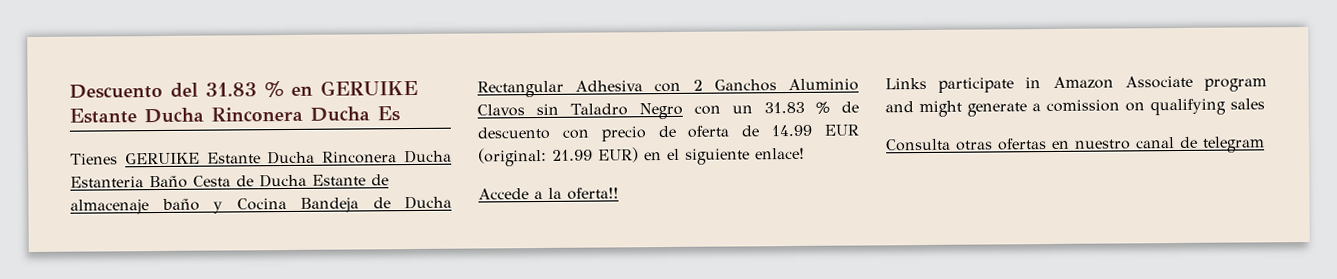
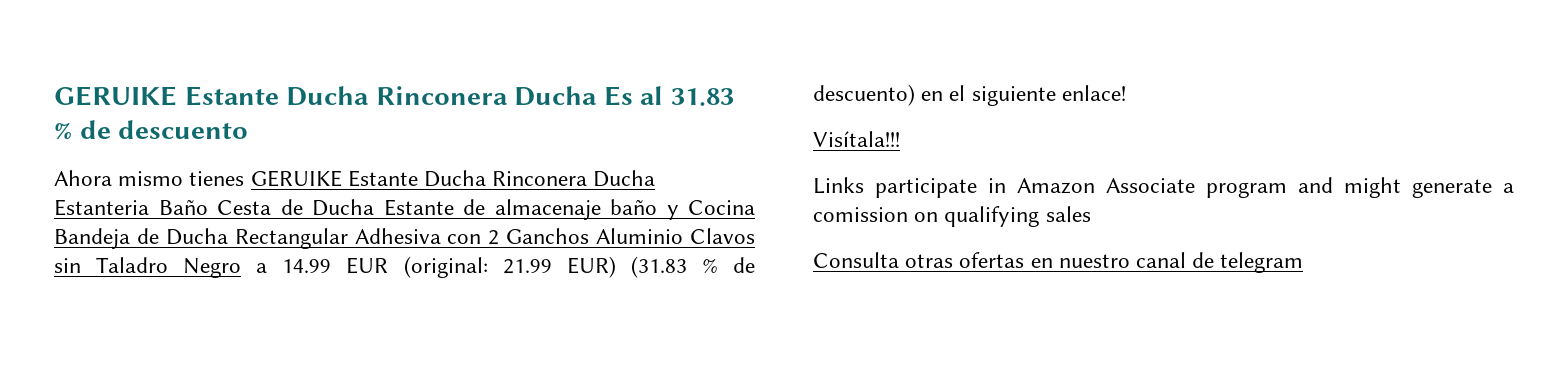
[69,80,313,99] Descuento del 31.83 % en -> (54, 96) none
[70,153,118,165] // Tienes -> [640,86,734,106] [54,120,249,140] [54,170,245,186] al 31.83 % de descuento // Ahora mismo tienes
[693,101,859,115] [477,125,760,142] con un 31.83 % de descuento con precio de oferta de -> [256,263,268,273] a
(639, 155) none -> [630,256,755,278] [813,84,915,106] (31.83 % de descuento)
[478,187,619,200] Accede a la oferta!! -> [813,131,900,147] Visítala!!!

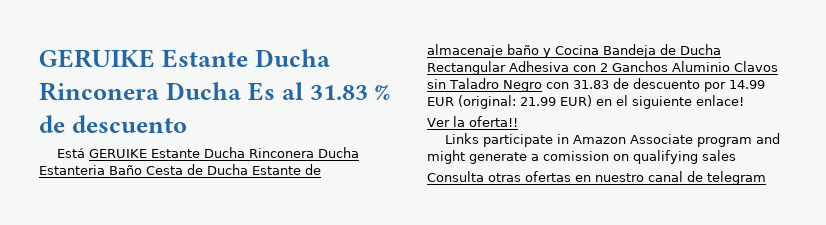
[54,170,245,186] Ahora mismo tienes -> [57,148,86,158] Está
[256,263,268,273] a -> [545,78,726,92] con 31.83 de descuento por
[630,256,755,278] [813,84,915,106] (31.83 % de descuento) -> (592, 101) none
[813,131,900,147] Visítala!!! -> [427,116,518,127] Ver la oferta!!

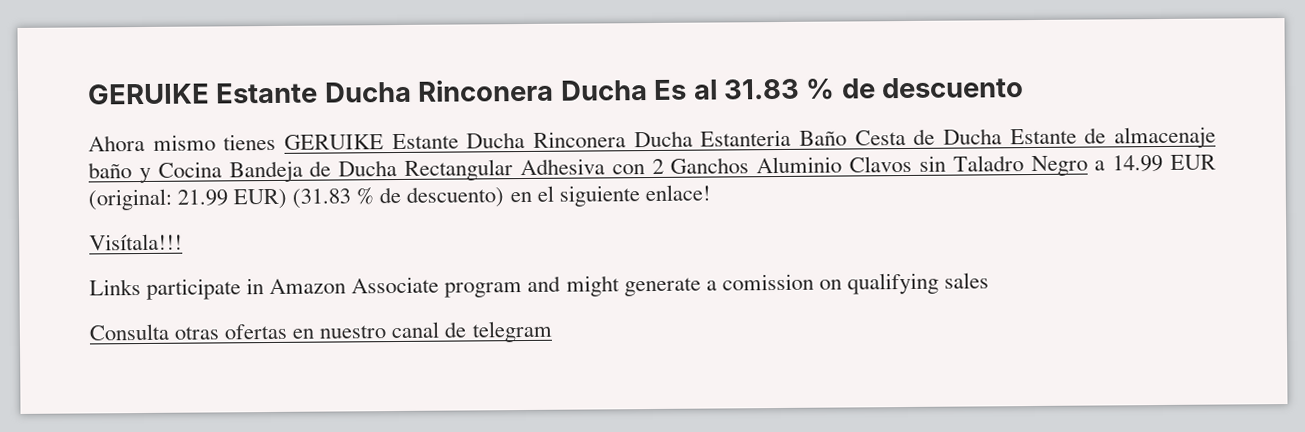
[57,148,86,158] Está -> [88,133,277,152] Ahora mismo tienes
[545,78,726,92] con 31.83 de descuento por -> [1094,160,1106,171] a
(592, 101) none -> [292,186,505,209] (31.83 % de descuento)
[427,116,518,127] Ver la oferta!! -> [89,233,183,251] Visítala!!!

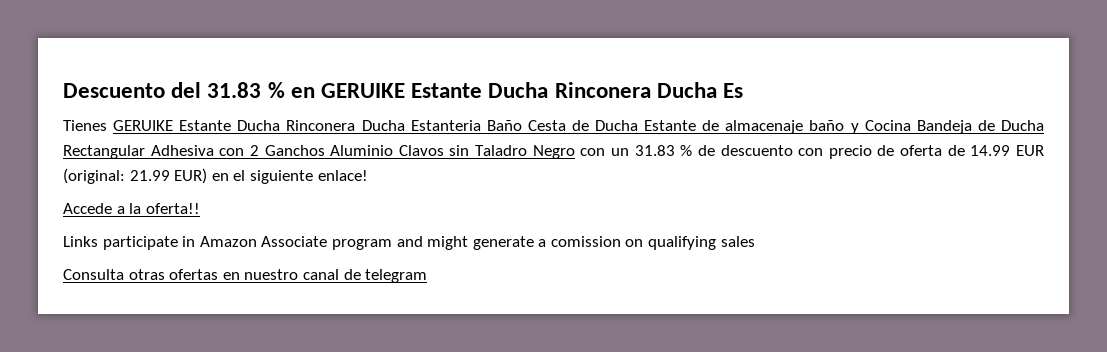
(87, 94) none -> [63,82,315,98] Descuento del 31.83 % en
[692,77,1025,100] [88,133,277,152] al 31.83 % de descuento // Ahora mismo tienes -> [63,120,107,131] // Tienes
[1094,160,1106,171] a -> [580,145,965,159] con un 31.83 % de descuento con precio de oferta de
[292,186,505,209] (31.83 % de descuento) -> (208, 176) none
[89,233,183,251] Visítala!!! -> [63,203,200,214] Accede a la oferta!!

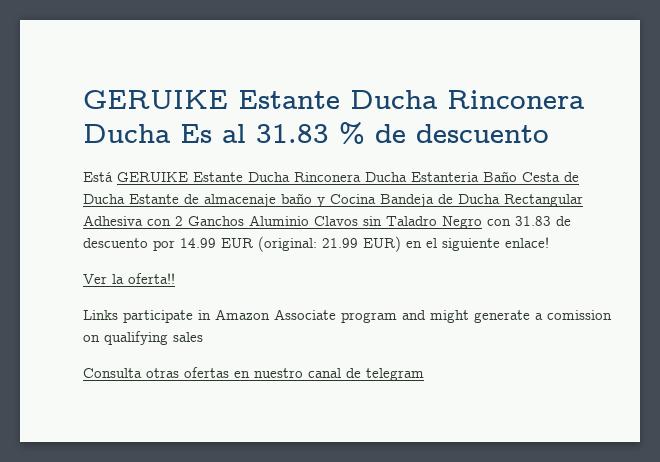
[63,82,315,98] Descuento del 31.83 % en -> (83, 99) none
[63,120,107,131] // Tienes -> [222,122,549,144] [83,172,113,182] al 31.83 % de descuento // Está
[610,145,965,159] un 31.83 % de descuento con precio de oferta de -> [515,216,571,226] [83,238,175,251] 31.83 de descuento por
[63,203,125,214] Accede a -> [83,274,107,284] Ver

